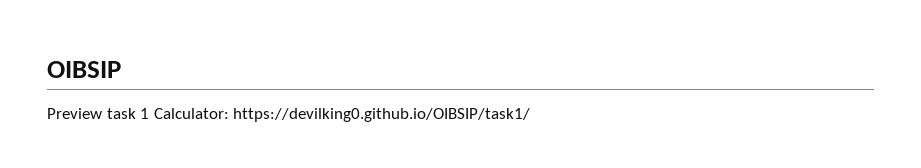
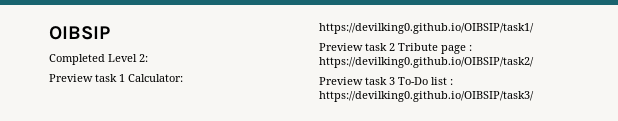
(121, 69) none -> [49,54,148,65] // Completed Level 2:
(531, 115) none -> [319,43,472,54] [319,57,534,68] [319,77,453,85] [319,91,534,102] // Preview task 2 Tribute page : https://devilking0.github.io/OIBSIP/task2/ // Preview task 3 To-Do list : https://devilking0.github.io/OIBSIP/task3/

